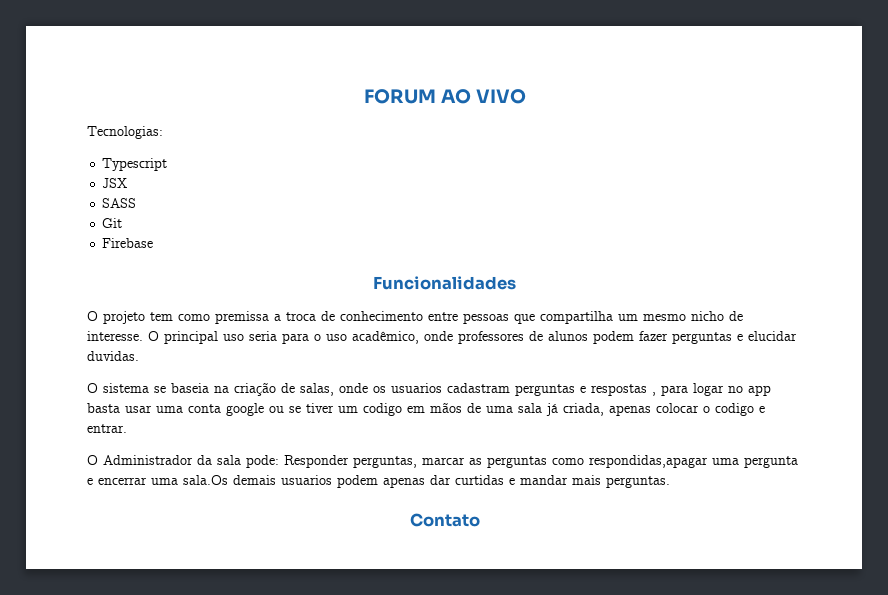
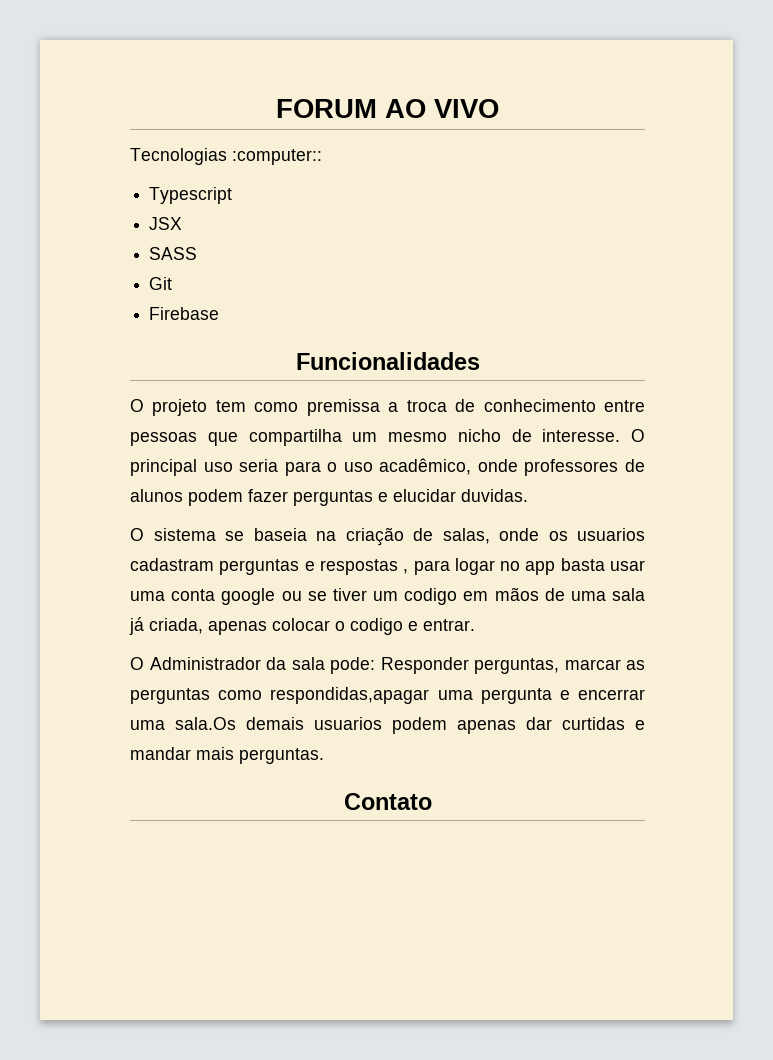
[87,126,163,139] Tecnologias: -> [130,148,322,165] Tecnologias :computer::

